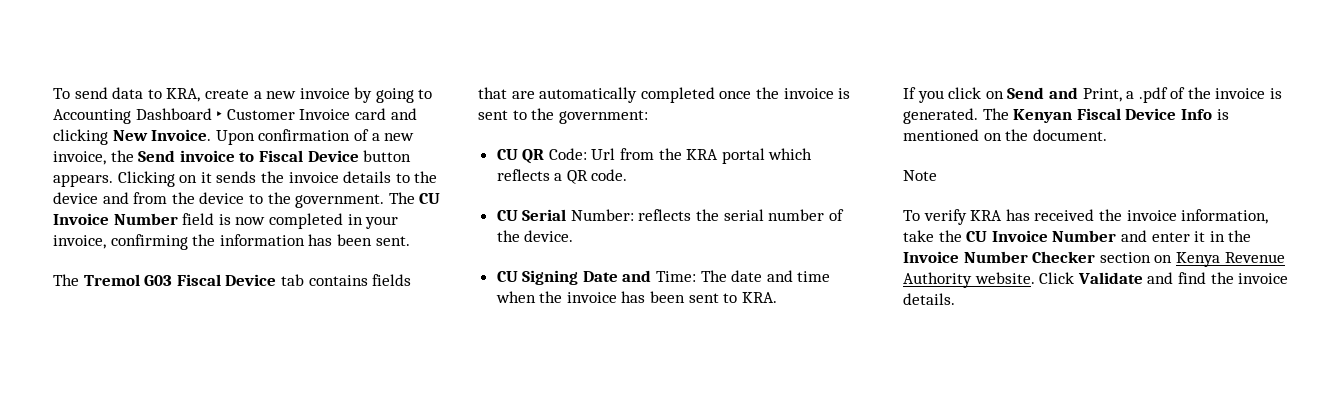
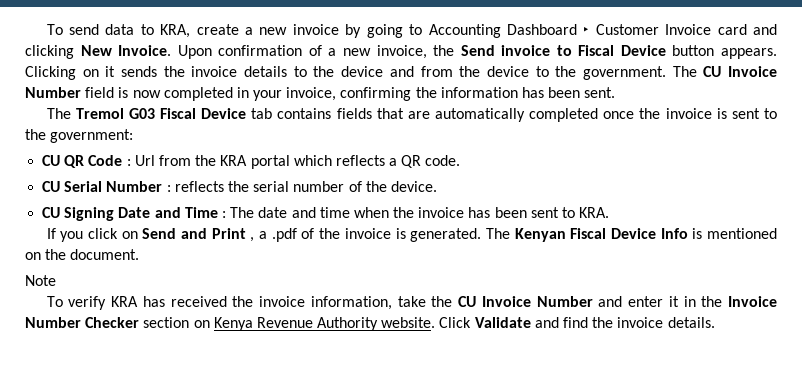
[548,148,587,160] Code: -> [88,155,131,166] Code :
[570,209,634,221] Number: -> [106,181,171,192] Number :
[656,271,697,282] Time: -> [184,207,226,218] Time :
[1082,88,1122,102] Print, -> [211,228,255,242] Print ,

